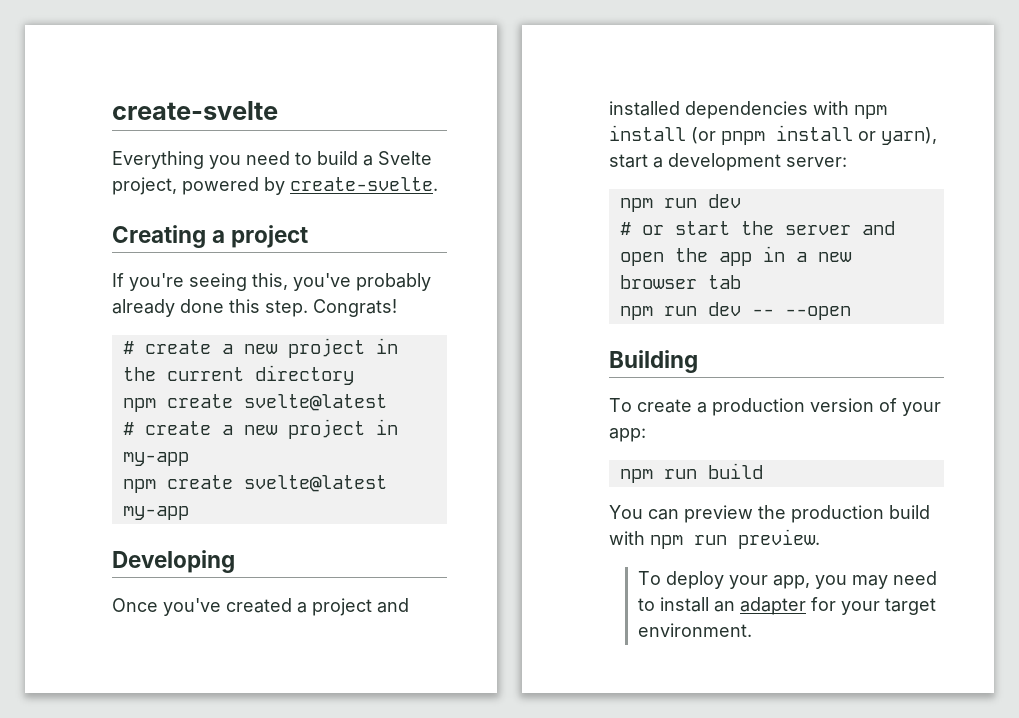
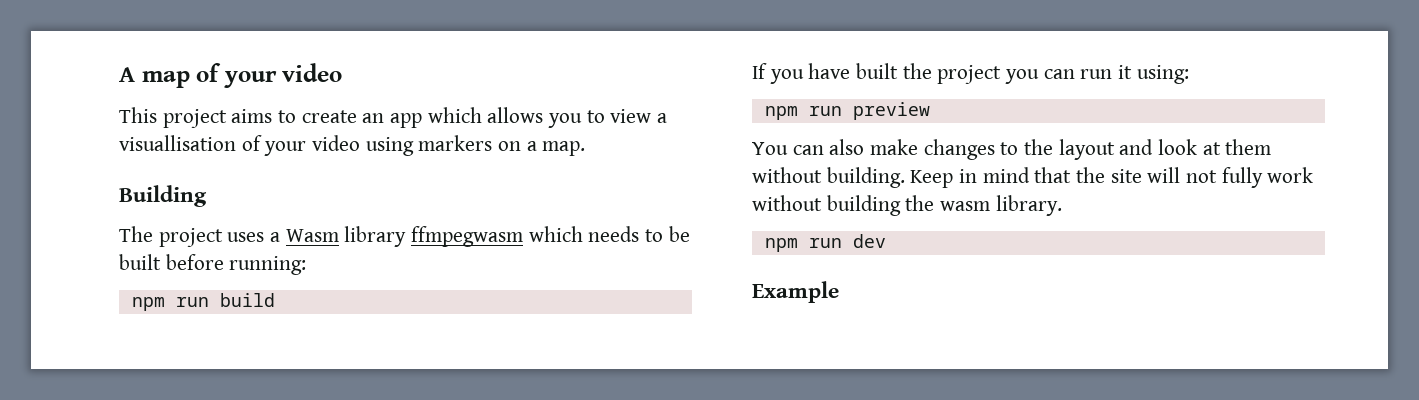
[112,101,278,120] [112,151,432,169] [112,177,438,195] [112,225,309,248] [112,273,431,291] [112,299,397,317] [122,338,398,358] [122,365,354,385] [122,394,387,412] [122,419,398,439] [122,452,189,466] [122,475,387,493] [122,506,189,520] [112,550,235,573] [112,598,409,616] [609,101,887,119] [609,125,937,145] [609,153,847,171] [619,194,741,212] [619,221,895,235] [619,246,852,266] [619,275,741,289] [619,302,851,320] [609,350,698,373] [609,398,941,416] [609,428,646,442] [619,463,763,483] [609,505,930,523] [609,529,820,549] [637,571,937,589] [637,597,936,615] [637,623,752,637] create-svelte // Everything you need to build a Svelte project, powered by create-svelte. // Creating a project // If you're seeing this, you've probably already done this step. Congrats! // # create a new project in the current directory // npm create svelte@latest // # create a new project in my-app // npm create svelte@latest my-app // Developing // Once you've created a project and installed dependencies with npm install (or pnpm install or yarn), start a development server: // npm run dev // # or start the server and open the app in a new browser tab // npm run dev -- --open // Building // To create a production version of your app: // npm run build // You can preview the production build with npm run preview. // To deploy your app, you may need to install an adapter for your target environment. -> [119,63,343,88] [119,107,668,128] [119,135,586,156] [119,185,207,207] [119,226,690,247] [119,254,307,275] [131,293,275,311] [752,63,1189,84] [764,102,930,120] [752,139,1272,160] [752,167,1314,188] [752,195,1062,216] [764,234,886,252] [752,281,839,303] A map of your video // This project aims to create an app which allows you to view a visuallisation of your video using markers on a map. // Building // The project uses a Wasm library ffmpegwasm which needs to be built before running: // npm run build // If you have built the project you can run it using: // npm run preview // You can also make changes to the layout and look at them without building. Keep in mind that the site will not fully work without building the wasm library. // npm run dev // Example

